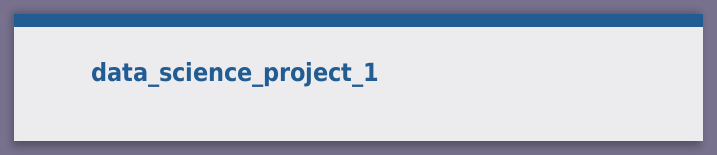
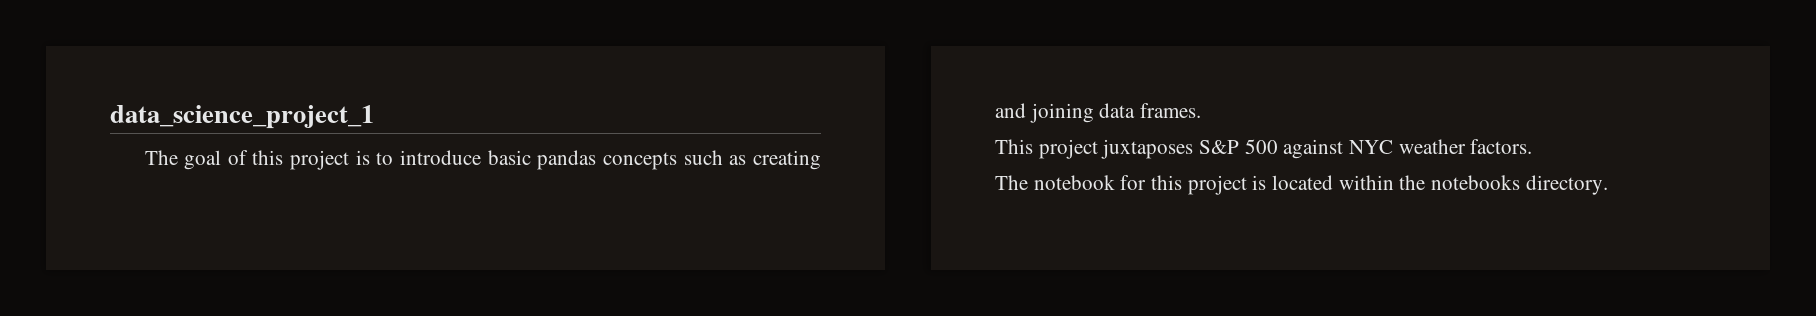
(379, 74) none -> [144,150,821,170] [995,103,1202,123] [995,139,1533,159] [995,175,1608,195] // The goal of this project is to introduce basic pandas concepts such as creating and joining data frames. // This project juxtaposes S&P 500 against NYC weather factors. // The notebook for this project is located within the notebooks directory.

